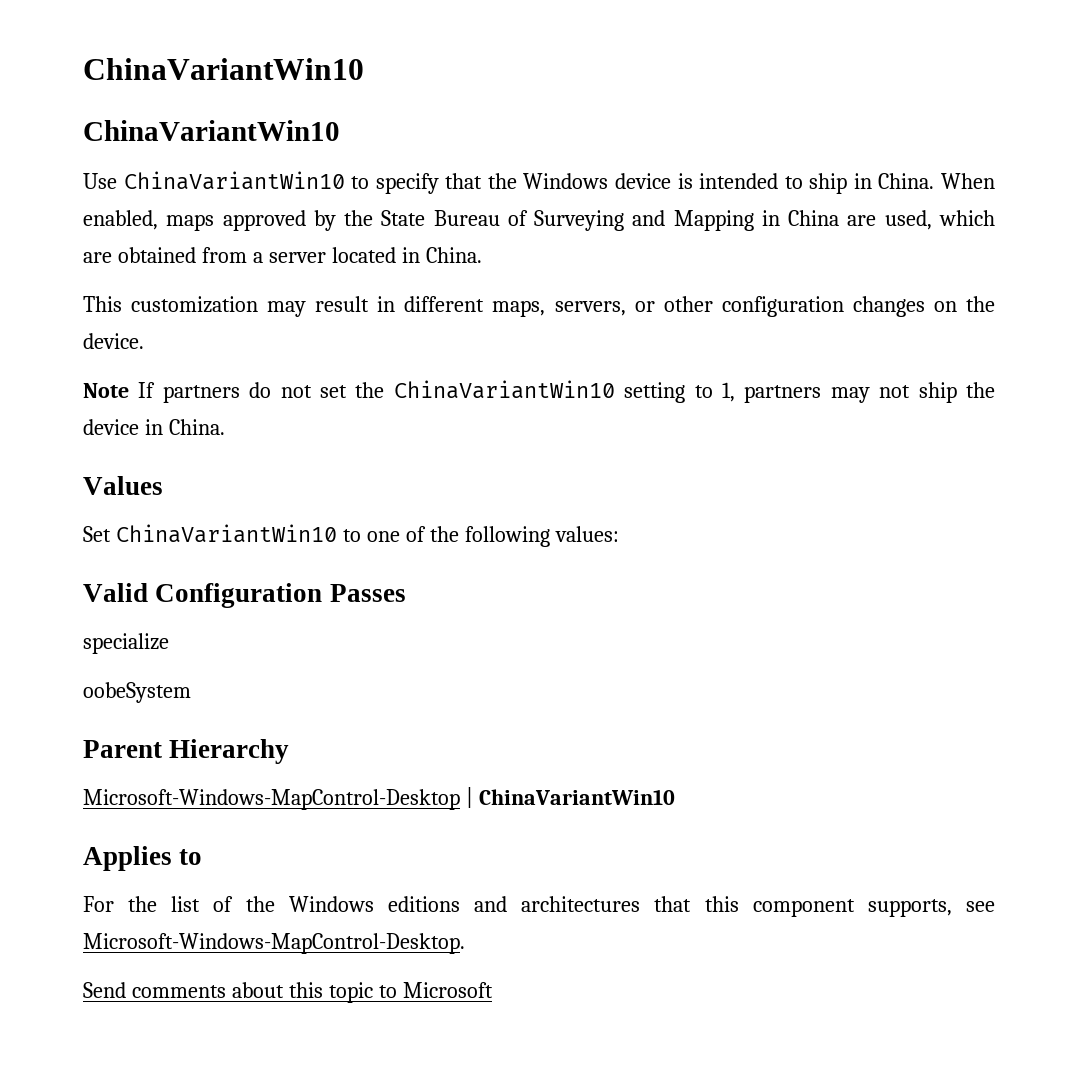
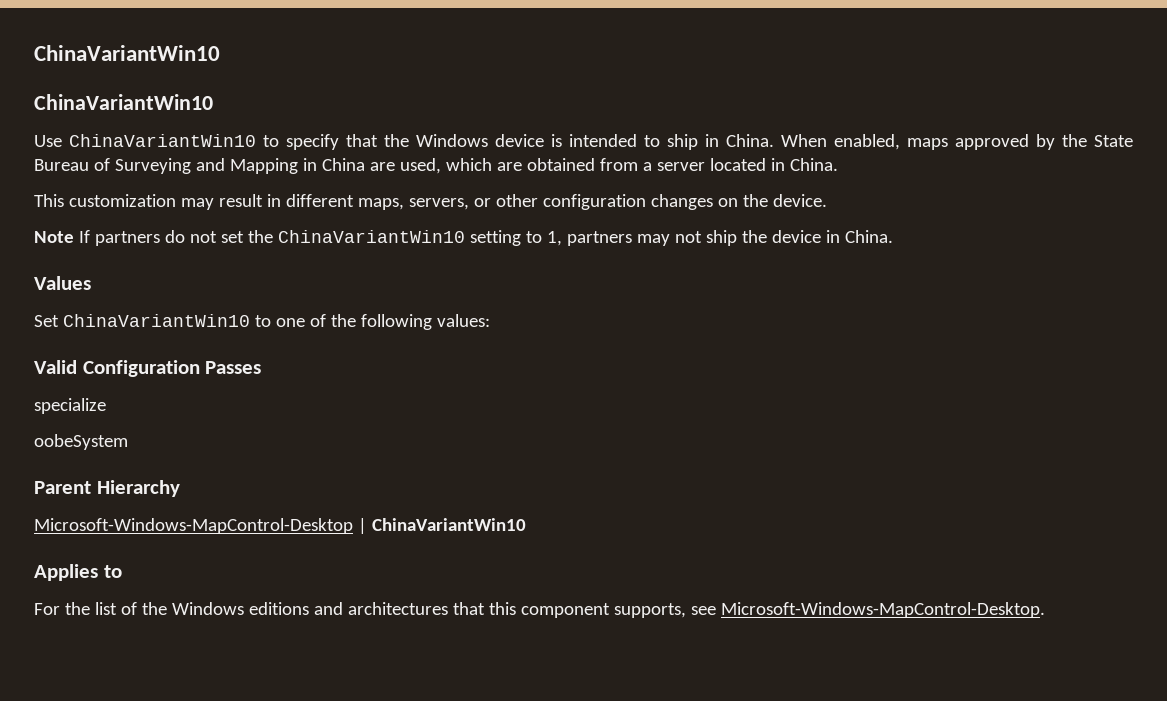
[83,982,493,1003] // Send comments about this topic to Microsoft -> (1045, 610) none

